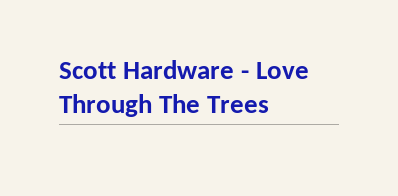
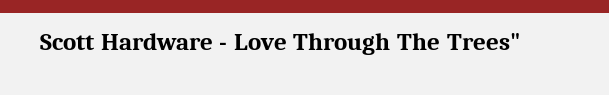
[207,96,270,113] Trees -> [446,33,521,50] Trees"

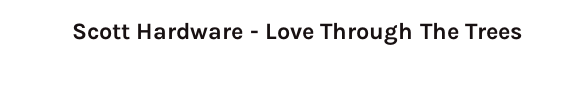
[446,33,521,50] Trees" -> [465,23,523,40] Trees

